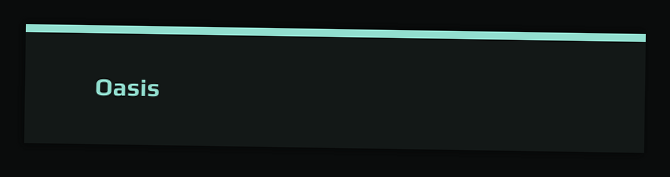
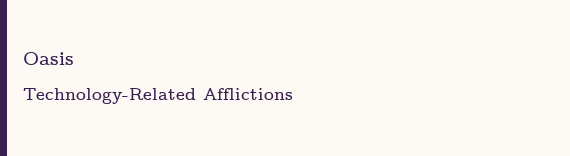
(161, 88) none -> [23,88,293,104] // Technology-Related Afflictions

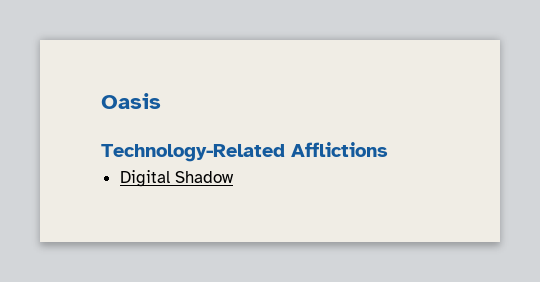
(293, 94) none -> [119,170,234,187] // Digital Shadow

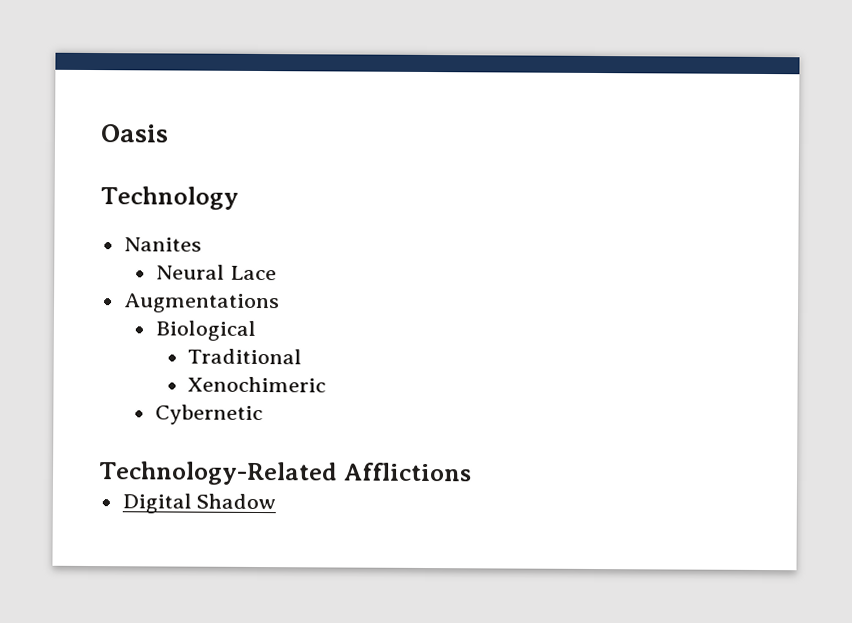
(161, 101) none -> [100,186,239,210] [123,237,202,252] [155,264,277,281] [122,293,280,314] [154,320,256,341] [186,348,302,365] [186,376,326,393] [154,404,263,426] // Technology // Nanites // Neural Lace // Augmentations // Biological // Traditional // Xenochimeric // Cybernetic

